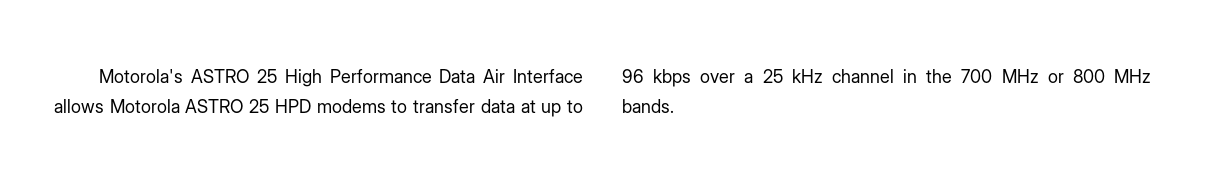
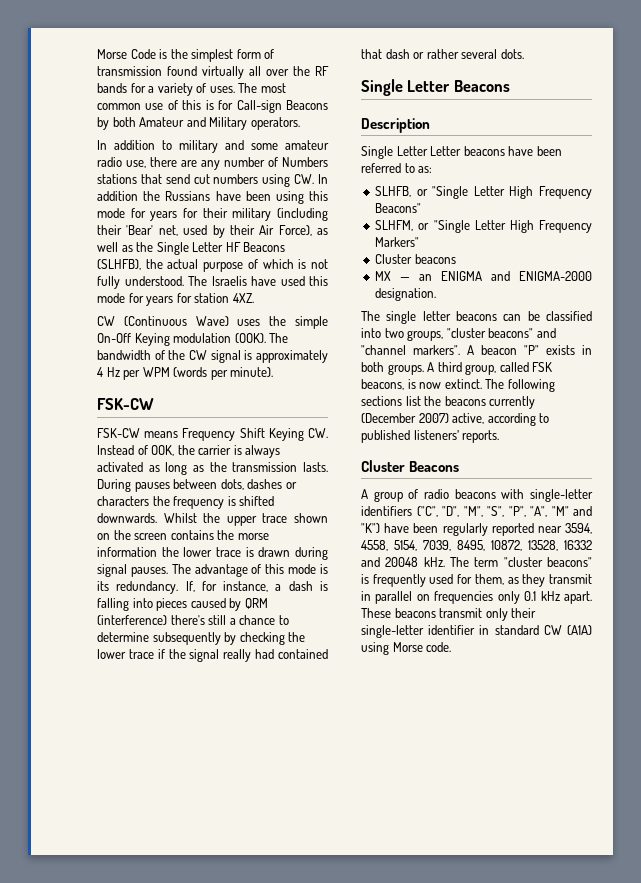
[99,69,583,87] [54,99,584,117] [622,69,1151,87] [622,99,674,113] Motorola's ASTRO 25 High Performance Data Air Interface allows Motorola ASTRO 25 HPD modems to transfer data at up to 96 kbps over a 25 kHz channel in the 700 MHz or 800 MHz bands. -> [97,49,275,62] [97,66,329,79] [97,83,286,96] [97,100,328,113] [97,117,300,130] [97,140,329,153] [97,157,328,170] [97,174,328,187] [97,191,328,204] [97,208,328,221] [97,225,328,238] [97,242,286,255] [97,259,329,272] [97,276,328,289] [97,293,254,306] [97,316,328,329] [97,333,289,346] [97,350,328,363] [97,367,274,380] [97,398,154,410] [97,428,328,441] [97,445,281,458] [97,462,328,475] [97,479,297,492] [97,496,275,509] [97,513,328,526] [97,530,269,540] [97,547,328,560] [97,564,328,577] [97,581,328,594] [97,598,268,611] [97,615,289,625] [97,632,306,645] [97,649,328,662] [361,49,524,59] [361,79,510,96] [361,118,430,133] [361,146,562,159] [361,163,433,173] [375,186,592,199] [375,203,422,213] [375,220,592,233] [375,237,420,247] [375,254,456,264] [375,271,592,281] [375,288,437,301] [361,311,592,324] [361,328,556,341] [361,345,592,355] [361,362,553,375] [361,379,555,392] [361,396,536,409] [361,413,550,426] [361,430,500,443] [361,460,460,472] [361,489,593,502] [361,506,592,517] [361,523,592,536] [361,540,592,551] [361,557,592,567] [361,574,592,587] [361,591,592,604] [361,608,537,621] [361,625,592,638] [361,642,452,655] Morse Code is the simplest form of transmission found virtually all over the RF bands for a variety of uses. The most common use of this is for Call-sign Beacons by both Amateur and Military operators. // In addition to military and some amateur radio use, there are any number of Numbers stations that send cut numbers using CW. In addition the Russians have been using this mode for years for their military (including their 'Bear' net, used by their Air Force), as well as the Single Letter HF Beacons (SLHFB), the actual purpose of which is not fully understood. The Israelis have used this mode for years for station 4XZ. // CW (Continuous Wave) uses the simple On-Off Keying modulation (OOK). The bandwidth of the CW signal is approximately 4 Hz per WPM (words per minute). // FSK-CW // FSK-CW means Frequency Shift Keying CW. Instead of OOK, the carrier is always activated as long as the transmission lasts. During pauses between dots, dashes or characters the frequency is shifted downwards. Whilst the upper trace shown on the screen contains the morse information the lower trace is drawn during signal pauses. The advantage of this mode is its redundancy. If, for instance, a dash is falling into pieces caused by QRM (interference) there's still a chance to determine subsequently by checking the lower trace if the signal really had contained that dash or rather several dots. // Single Letter Beacons // Description // Single Letter Letter beacons have been referred to as: // SLHFB, or "Single Letter High Frequency Beacons" // SLHFM, or "Single Letter High Frequency Markers" // Cluster beacons // MX — an ENIGMA and ENIGMA-2000 designation. // The single letter beacons can be classified into two groups, "cluster beacons" and "channel markers". A beacon "P" exists in both groups. A third group, called FSK beacons, is now extinct. The following sections list the beacons currently (December 2007) active, according to published listeners’ reports. // Cluster Beacons // A group of radio beacons with single-letter identifiers ("C", "D", "M", "S", "P", "A", "M" and "K") have been regularly reported near 3594, 4558, 5154, 7039, 8495, 10872, 13528, 16332 and 20048 kHz. The term "cluster beacons" is frequently used for them, as they transmit in parallel on frequencies only 0.1 kHz apart. These beacons transmit only their single-letter identifier in standard CW (A1A) using Morse code.

